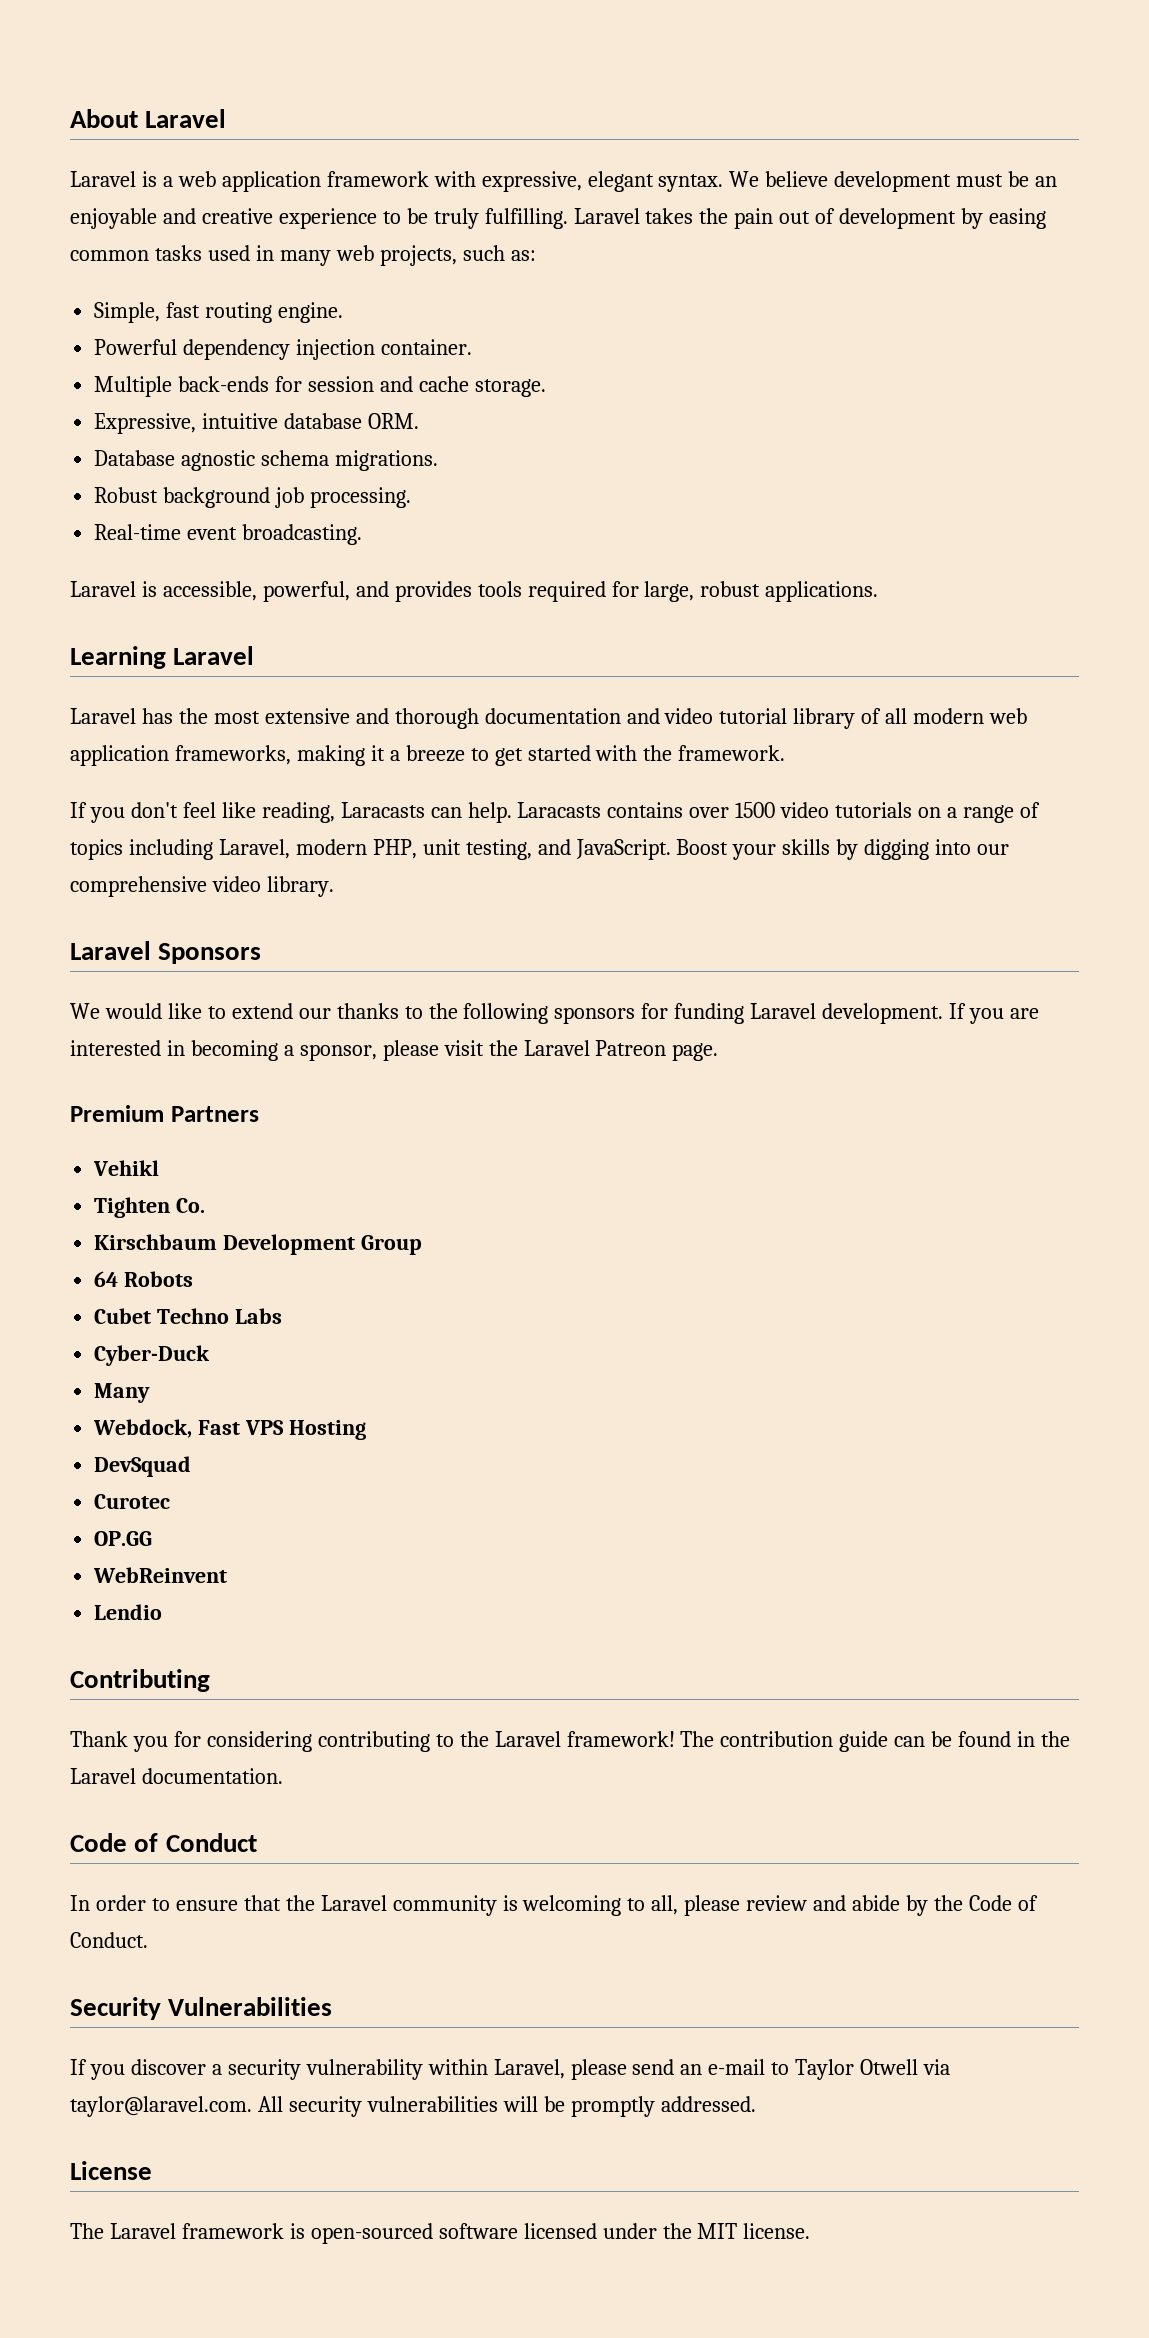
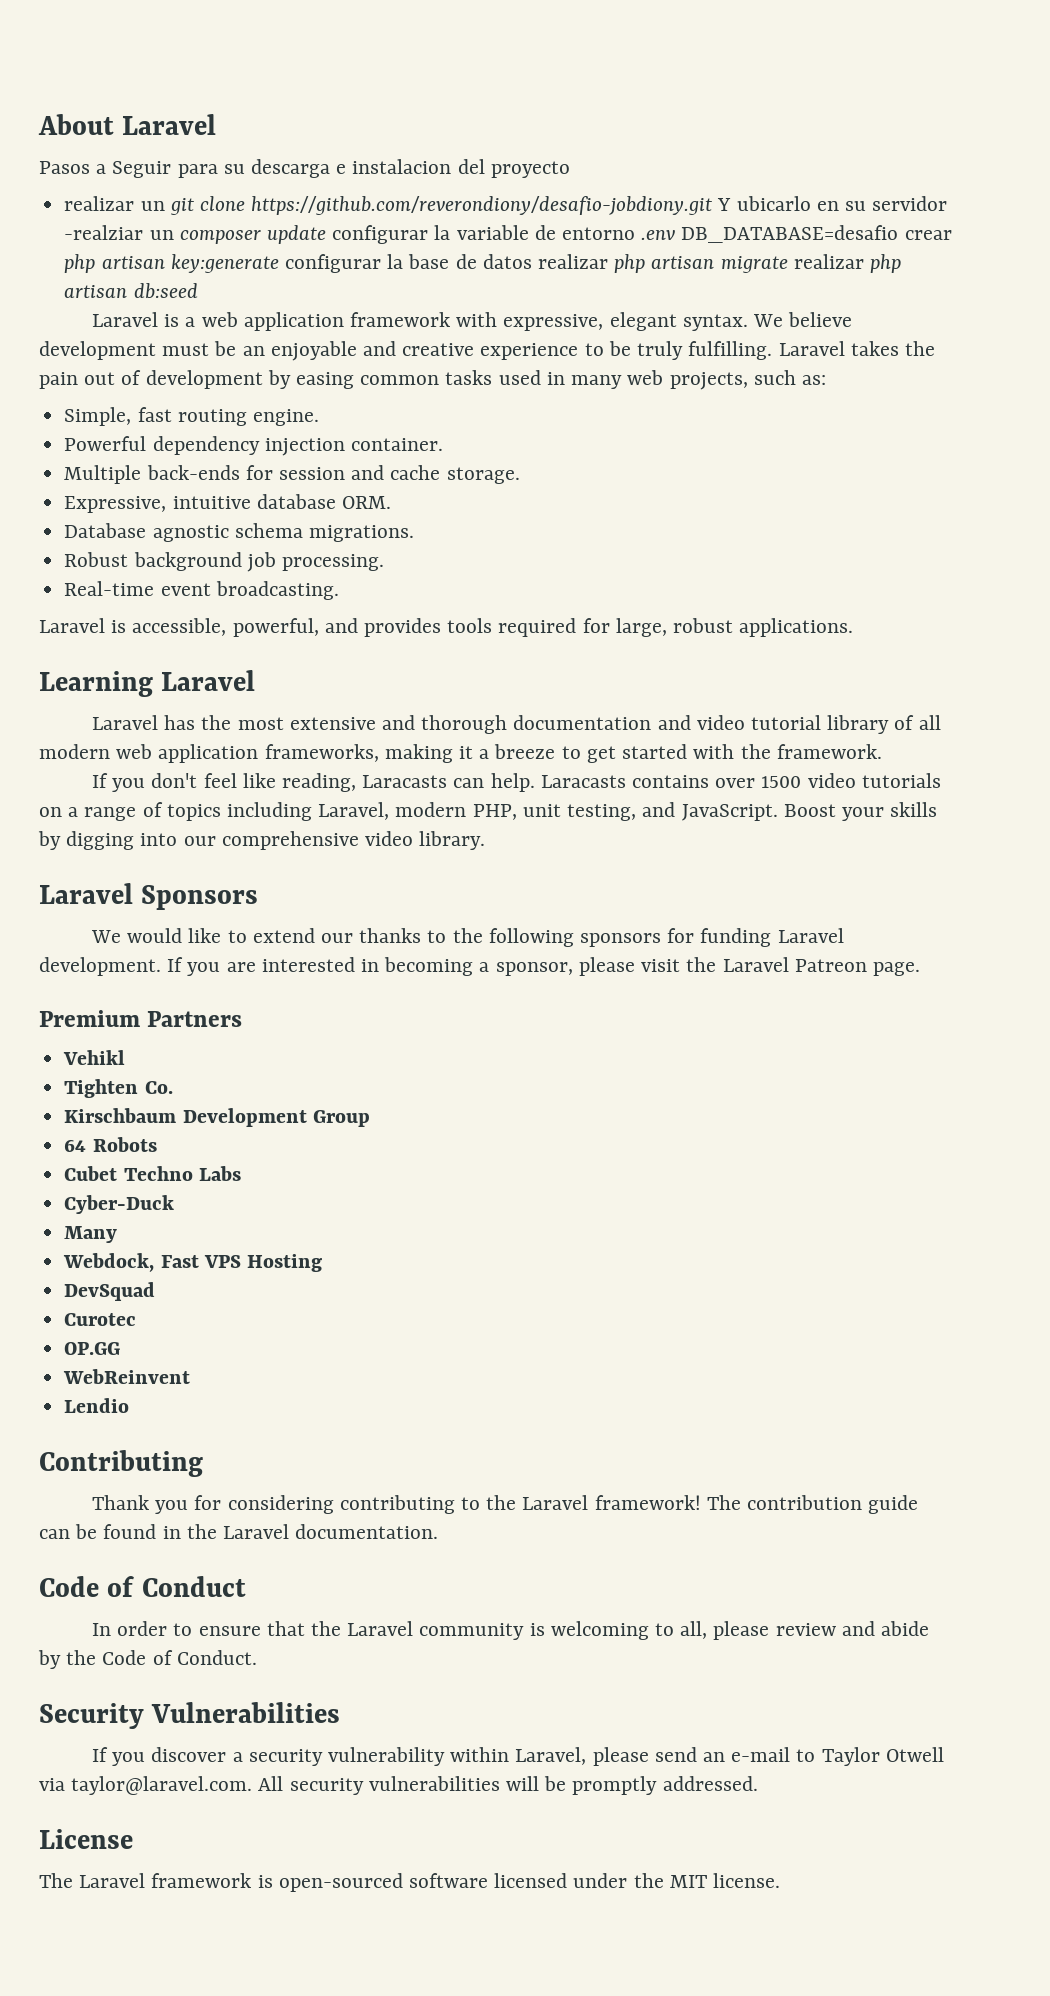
(227, 118) none -> [39,159,570,178] [64,196,948,215] [64,225,952,244] [64,254,902,273] [64,283,198,299] // Pasos a Seguir para su descarga e instalacion del proyecto // realizar un git clone https://github.com/reverondiony/desafio-jobdiony.git Y ubicarlo en su servidor -realziar un composer update configurar la variable de entorno .env DB_DATABASE=desafio crear php artisan key:generate configurar la base de datos realizar php artisan migrate realizar php artisan db:seed

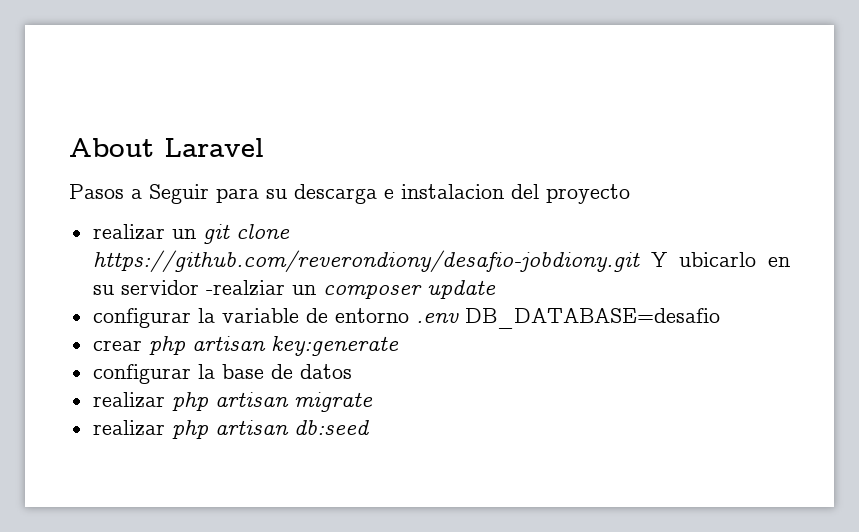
(326, 234) none -> (496, 289) //
(899, 234) none -> (720, 318) //
(279, 263) none -> (399, 346) //
(532, 261) none -> (352, 371) //
(788, 264) none -> (373, 402) //
[91,312,853,331] [39,341,935,361] [39,370,826,390] [64,407,319,426] [64,436,443,456] [64,465,520,484] [64,494,391,513] [64,523,414,542] [64,552,384,572] [64,581,339,600] [39,618,854,637] [39,670,256,697] [91,715,941,734] [39,744,882,763] [91,773,941,792] [39,802,938,821] [38,831,486,850] [39,883,259,910] [90,928,844,947] [39,957,920,976] [39,1010,243,1027] [63,1050,126,1065] [64,1079,173,1098] [64,1108,370,1127] [64,1137,157,1152] [64,1166,241,1181] [64,1195,175,1214] [64,1226,118,1243] [63,1253,322,1272] [64,1282,156,1301] [64,1313,137,1326] [64,1342,121,1355] [63,1369,191,1384] [64,1398,130,1413] [39,1450,203,1477] [91,1495,919,1514] [39,1524,439,1539] [39,1576,246,1597] [91,1621,930,1640] [38,1650,257,1669] [39,1702,341,1729] [91,1747,944,1766] [39,1776,758,1795] [39,1829,133,1849] [39,1873,781,1892] // Laravel is a web application framework with expressive, elegant syntax. We believe development must be an enjoyable and creative experience to be truly fulfilling. Laravel takes the pain out of development by easing common tasks used in many web projects, such as: // Simple, fast routing engine. // Powerful dependency injection container. // Multiple back-ends for session and cache storage. // Expressive, intuitive database ORM. // Database agnostic schema migrations. // Robust background job processing. // Real-time event broadcasting. // Laravel is accessible, powerful, and provides tools required for large, robust applications. // Learning Laravel // Laravel has the most extensive and thorough documentation and video tutorial library of all modern web application frameworks, making it a breeze to get started with the framework. // If you don't feel like reading, Laracasts can help. Laracasts contains over 1500 video tutorials on a range of topics including Laravel, modern PHP, unit testing, and JavaScript. Boost your skills by digging into our comprehensive video library. // Laravel Sponsors // We would like to extend our thanks to the following sponsors for funding Laravel development. If you are interested in becoming a sponsor, please visit the Laravel Patreon page. // Premium Partners // Vehikl // Tighten Co. // Kirschbaum Development Group // 64 Robots // Cubet Techno Labs // Cyber-Duck // Many // Webdock, Fast VPS Hosting // DevSquad // Curotec // OP.GG // WebReinvent // Lendio // Contributing // Thank you for considering contributing to the Laravel framework! The contribution guide can be found in the Laravel documentation. // Code of Conduct // In order to ensure that the Laravel community is welcoming to all, please review and abide by the Code of Conduct. // Security Vulnerabilities // If you discover a security vulnerability within Laravel, please send an e-mail to Taylor Otwell via taylor@laravel.com. All security vulnerabilities will be promptly addressed. // License // The Laravel framework is open-sourced software licensed under the MIT license. -> (369, 427) none

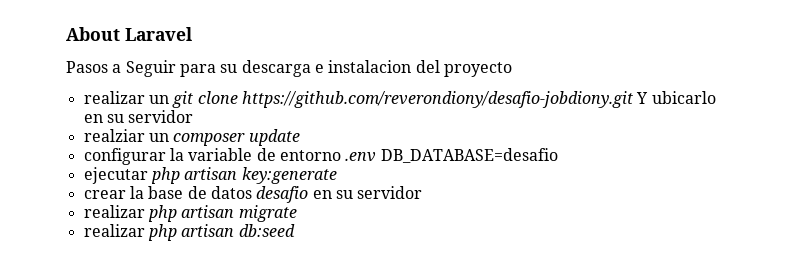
[205,280,285,296] -realziar -> [83,129,145,142] // realziar
[92,340,142,351] crear -> [83,167,148,184] ejecutar
[92,364,191,384] configurar -> [83,190,126,199] crear
(352, 371) none -> [256,186,423,203] desafio en su servidor

